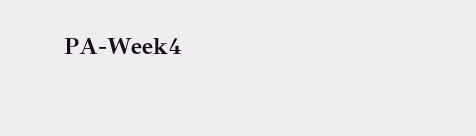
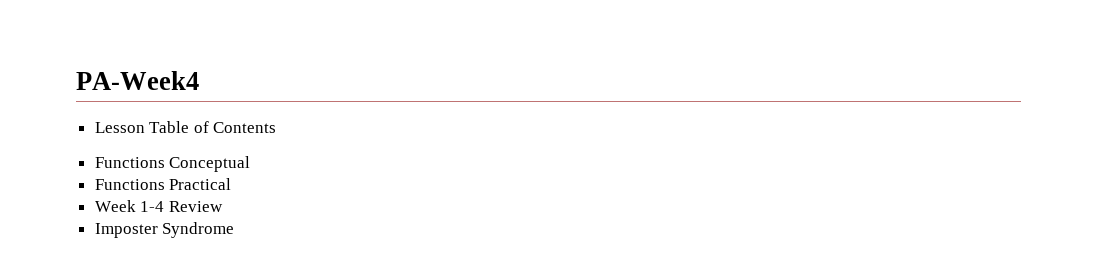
(182, 46) none -> [94,121,277,133] [94,156,251,172] [94,178,232,190] [94,200,223,212] [94,222,235,238] // Lesson Table of Contents // Functions Conceptual // Functions Practical // Week 1-4 Review // Imposter Syndrome

